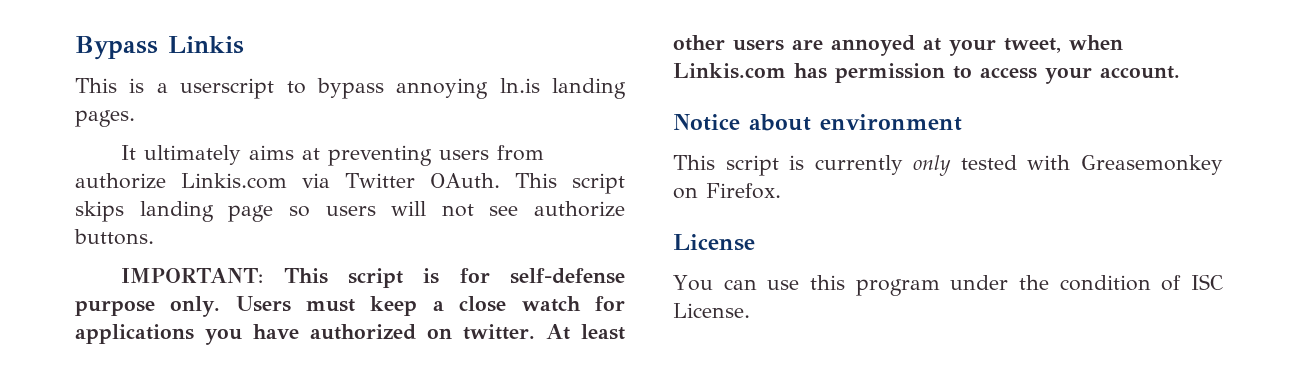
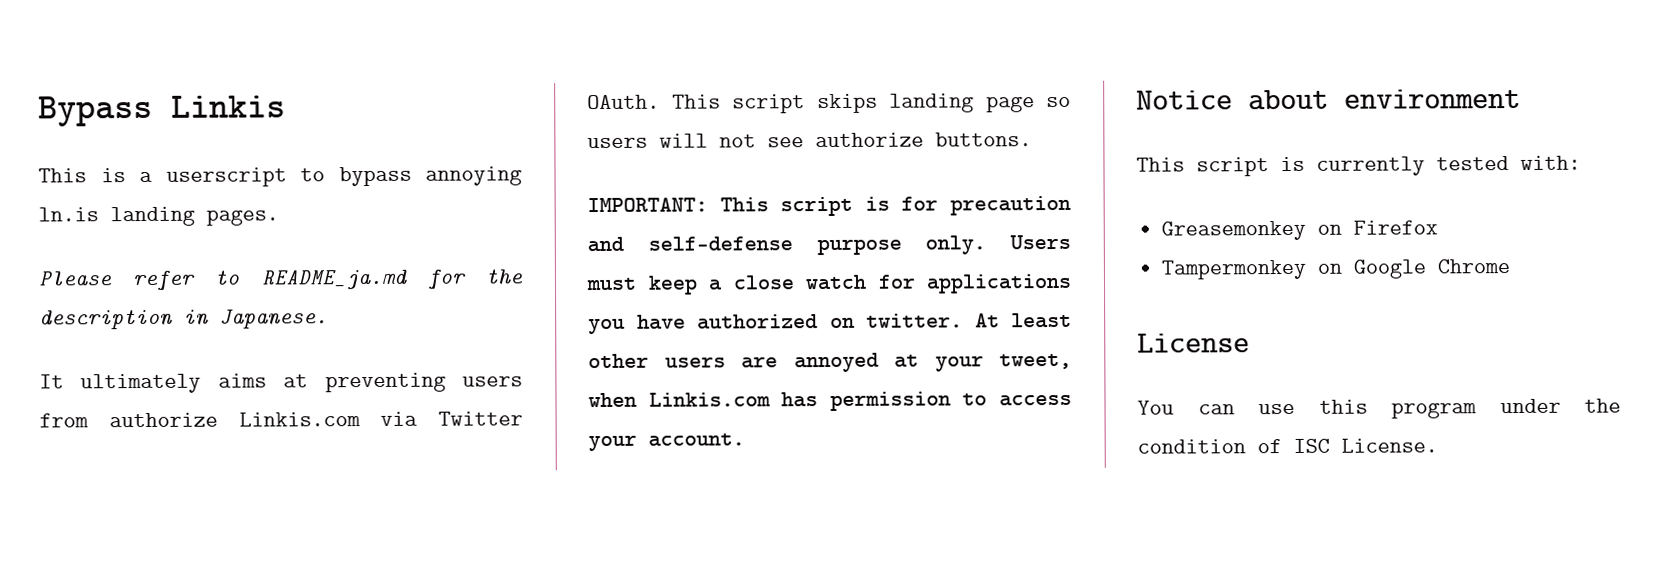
(135, 118) none -> [38,269,523,292] [39,309,328,330] // Please refer to README_ja.md for the description in Japanese.
(490, 275) none -> [950,195,1071,216] [587,236,624,253] precaution and
[913,155,1223,176] [673,183,781,199] only tested with Greasemonkey on Firefox. -> [1436,155,1581,171] [1161,220,1439,241] [1161,259,1511,280] tested with: // Greasemonkey on Firefox // Tampermonkey on Google Chrome

